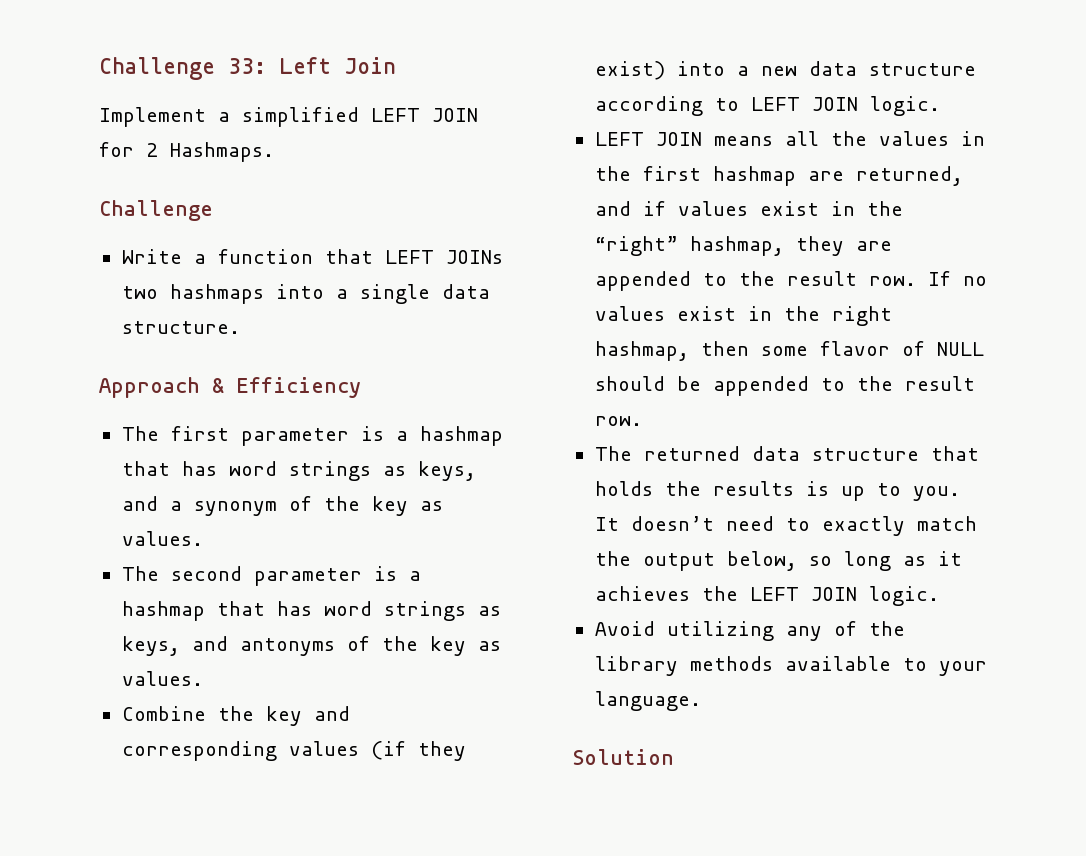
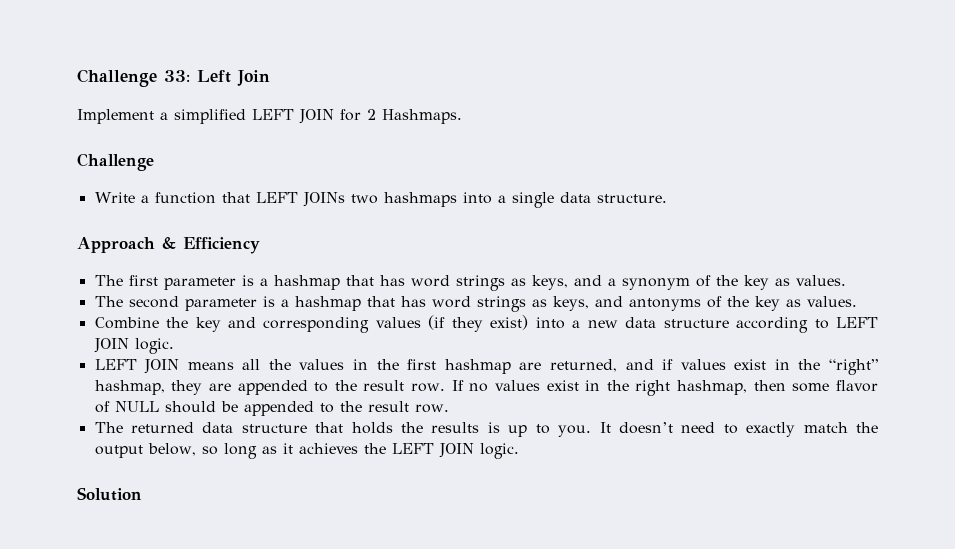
[594,621,905,641] [594,656,987,676] [594,691,701,711] // Avoid utilizing any of the library methods available to your language. -> (519, 451) none

